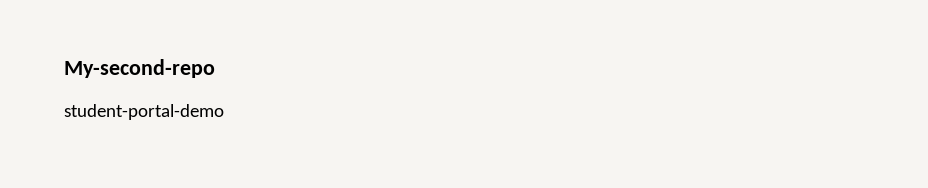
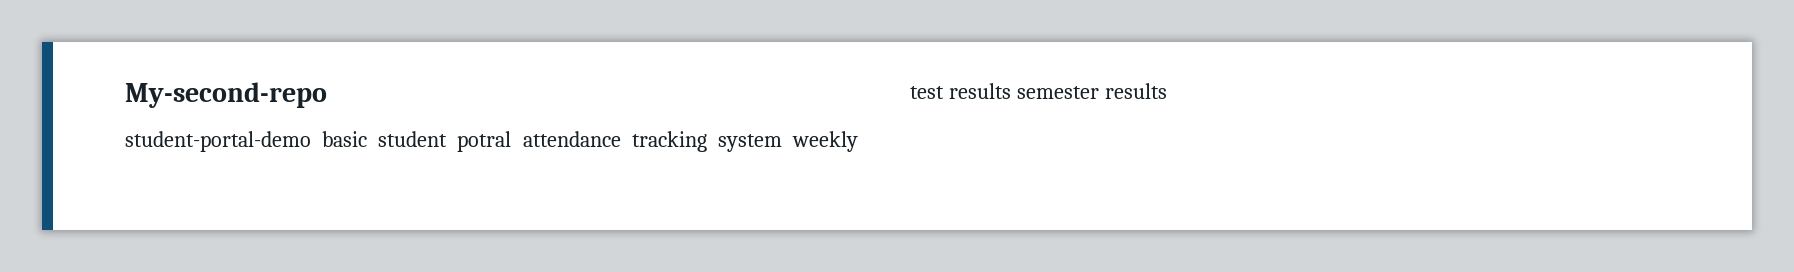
(224, 112) none -> [322,131,858,152] [910,83,1167,99] basic student potral attendance tracking system weekly test results semester results

